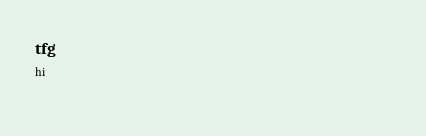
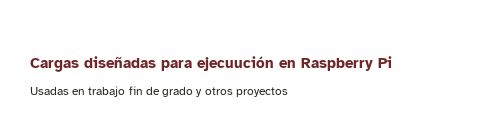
[35,43,56,57] [35,67,46,76] tfg // hi -> [30,56,392,72] [30,86,288,97] Cargas diseñadas para ejecuución en Raspberry Pi // Usadas en trabajo fin de grado y otros proyectos

